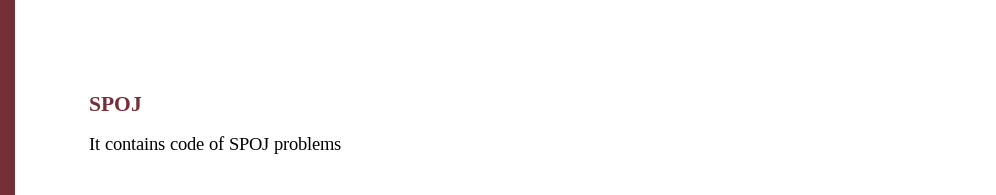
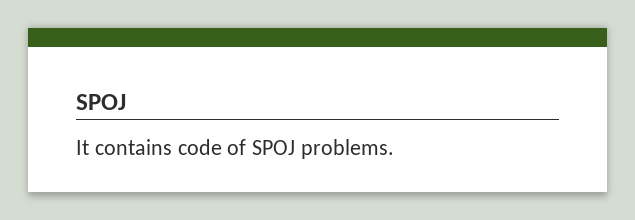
[274,137,341,154] problems -> [301,139,395,159] problems.

